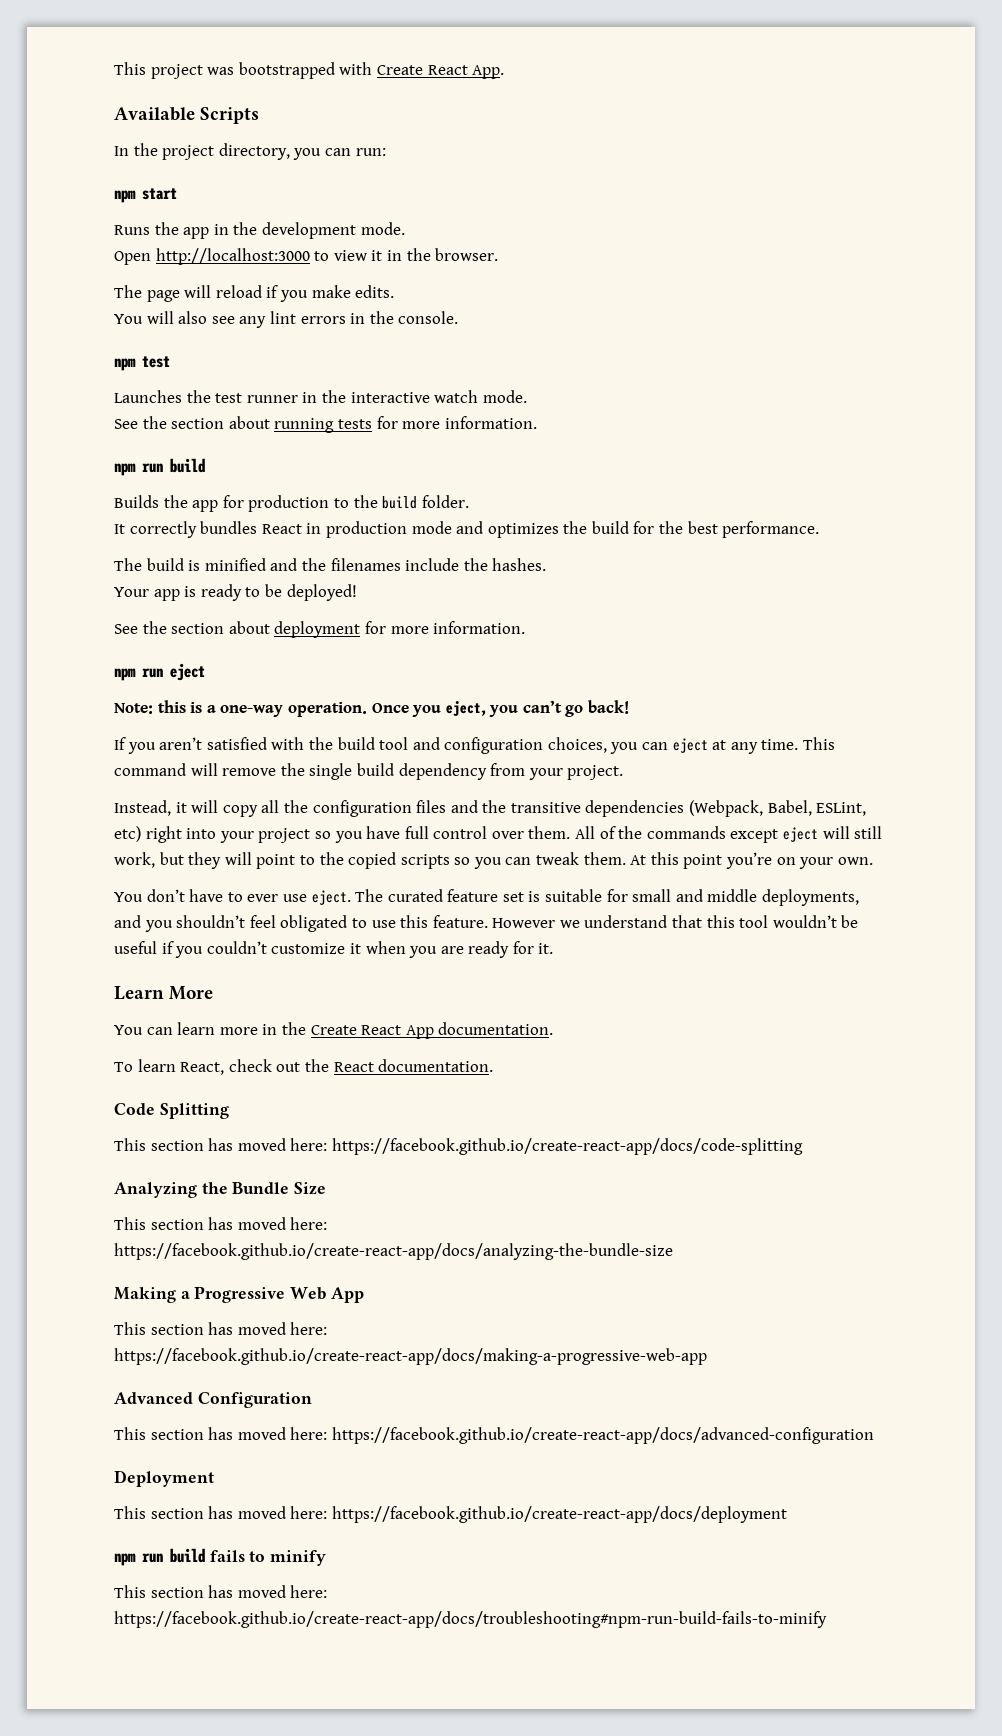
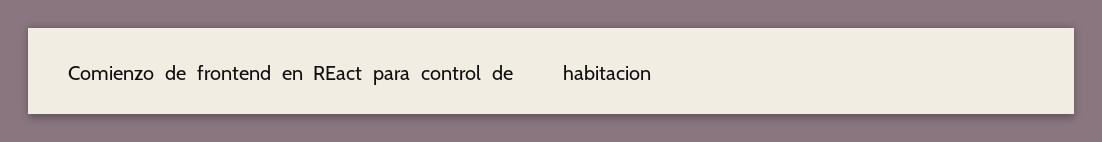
[114,62,505,79] [114,107,260,124] [114,143,386,160] [114,188,177,203] [114,222,405,239] [114,248,499,265] [114,285,395,302] [114,311,459,328] [114,356,170,371] [114,390,527,403] [114,416,537,433] [114,458,205,476] [114,495,469,512] [114,521,820,538] [114,558,547,571] [114,584,357,601] [114,621,526,638] [114,663,205,681] [114,700,630,717] [114,737,836,754] [114,763,624,780] [114,800,867,817] [114,826,883,843] [114,852,873,869] [114,889,860,906] [114,915,859,932] [114,941,554,958] [114,986,214,1000] [114,1022,554,1039] [114,1059,494,1075] [114,1103,229,1119] [114,1138,803,1155] [114,1182,327,1198] [114,1217,328,1230] [114,1243,673,1260] [114,1286,364,1303] [114,1322,328,1335] [114,1348,707,1365] [114,1392,312,1408] [114,1427,874,1444] [114,1470,214,1487] [114,1506,787,1523] [114,1548,327,1566] [114,1585,328,1598] [114,1611,827,1628] This project was bootstrapped with Create React App. // Available Scripts // In the project directory, you can run: // npm start // Runs the app in the development mode. // Open http://localhost:3000 to view it in the browser. // The page will reload if you make edits. // You will also see any lint errors in the console. // npm test // Launches the test runner in the interactive watch mode. // See the section about running tests for more information. // npm run build // Builds the app for production to the build folder. // It correctly bundles React in production mode and optimizes the build for the best performance. // The build is minified and the filenames include the hashes. // Your app is ready to be deployed! // See the section about deployment for more information. // npm run eject // Note: this is a one-way operation. Once you eject, you can’t go back! // If you aren’t satisfied with the build tool and configuration choices, you can eject at any time. This command will remove the single build dependency from your project. // Instead, it will copy all the configuration files and the transitive dependencies (Webpack, Babel, ESLint, etc) right into your project so you have full control over them. All of the commands except eject will still work, but they will point to the copied scripts so you can tweak them. At this point you’re on your own. // You don’t have to ever use eject. The curated feature set is suitable for small and middle deployments, and you shouldn’t feel obligated to use this feature. However we understand that this tool wouldn’t be useful if you couldn’t customize it when you are ready for it. // Learn More // You can learn more in the Create React App documentation. // To learn React, check out the React documentation. // Code Splitting // This section has moved here: https://facebook.github.io/create-react-app/docs/code-splitting // Analyzing the Bundle Size // This section has moved here: https://facebook.github.io/create-react-app/docs/analyzing-the-bundle-size // Making a Progressive Web App // This section has moved here: https://facebook.github.io/create-react-app/docs/making-a-progressive-web-app // Advanced Configuration // This section has moved here: https://facebook.github.io/create-react-app/docs/advanced-configuration // Deployment // This section has moved here: https://facebook.github.io/create-react-app/docs/deployment // npm run build fails to minify // This section has moved here: https://facebook.github.io/create-react-app/docs/troubleshooting#npm-run-build-fails-to-minify -> [68,65,651,85] Comienzo de frontend en REact para control de habitacion

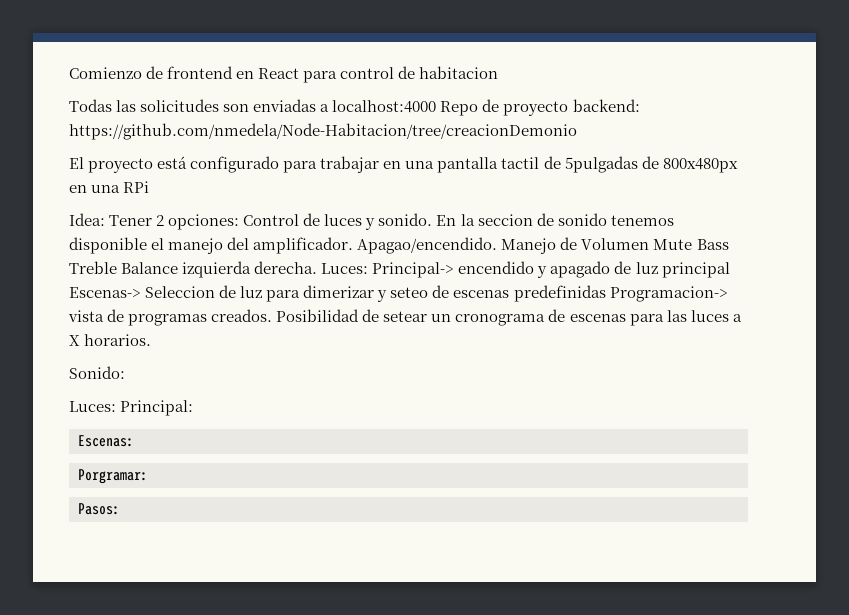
[313,66,363,80] REact -> [258,68,300,79] React
(651, 72) none -> [69,99,640,116] [69,123,577,140] [69,156,738,173] [69,181,150,193] [69,213,674,230] [69,237,729,254] [69,261,730,278] [69,285,728,302] [68,309,742,326] [69,334,152,346] [69,366,125,379] [69,400,194,416] [78,435,134,447] [78,469,148,484] [78,503,120,515] // Todas las solicitudes son enviadas a localhost:4000 Repo de proyecto backend: https://github.com/nmedela/Node-Habitacion/tree/creacionDemonio // El proyecto está configurado para trabajar en una pantalla tactil de 5pulgadas de 800x480px en una RPi // Idea: Tener 2 opciones: Control de luces y sonido. En la seccion de sonido tenemos disponible el manejo del amplificador. Apagao/encendido. Manejo de Volumen Mute Bass Treble Balance izquierda derecha. Luces: Principal-> encendido y apagado de luz principal Escenas-> Seleccion de luz para dimerizar y seteo de escenas predefinidas Programacion-> vista de programas creados. Posibilidad de setear un cronograma de escenas para las luces a X horarios. // Sonido: // Luces: Principal: // Escenas: // Porgramar: // Pasos:

